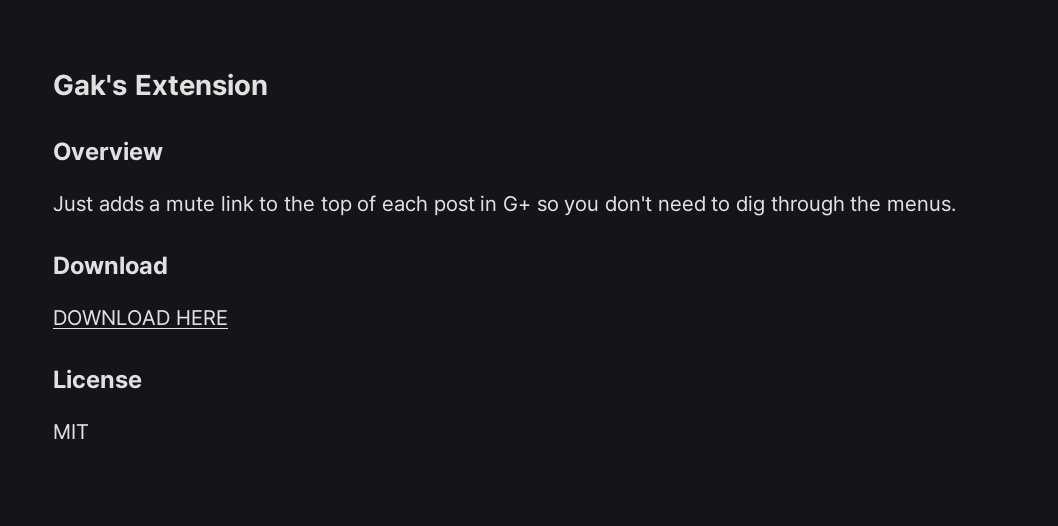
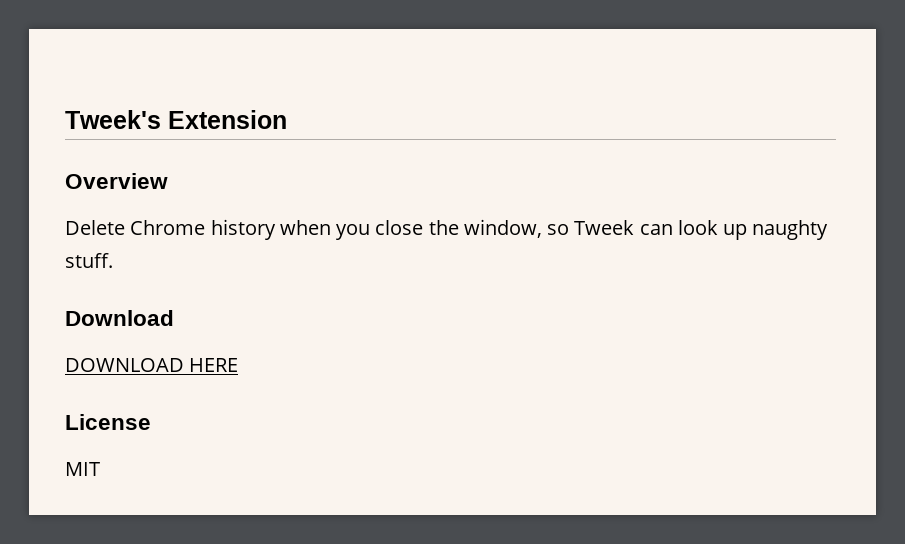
[53,74,127,96] Gak's -> [65,110,161,129] Tweek's
[53,195,957,216] Just adds a mute link to the top of each post in G+ so you don't need to dig through the menus. -> [65,219,829,240] [65,253,113,268] Delete Chrome history when you close the window, so Tweek can look up naughty stuff.

